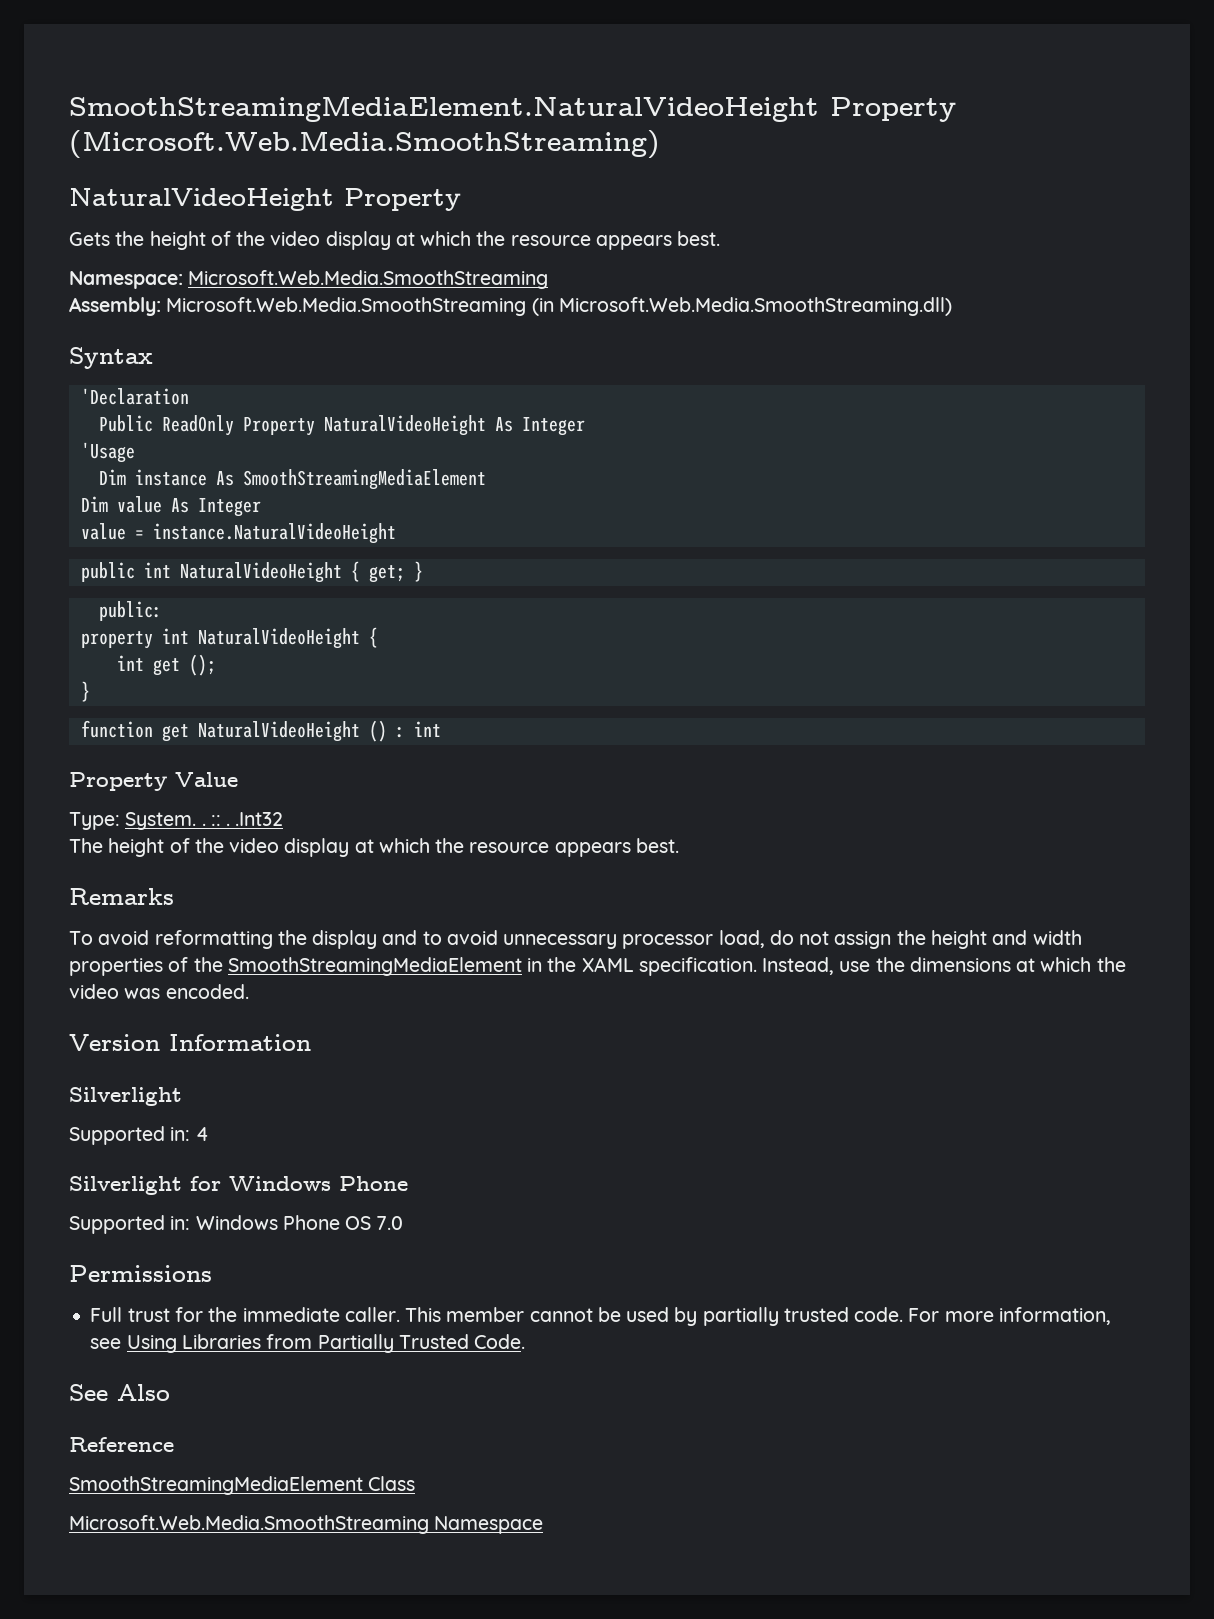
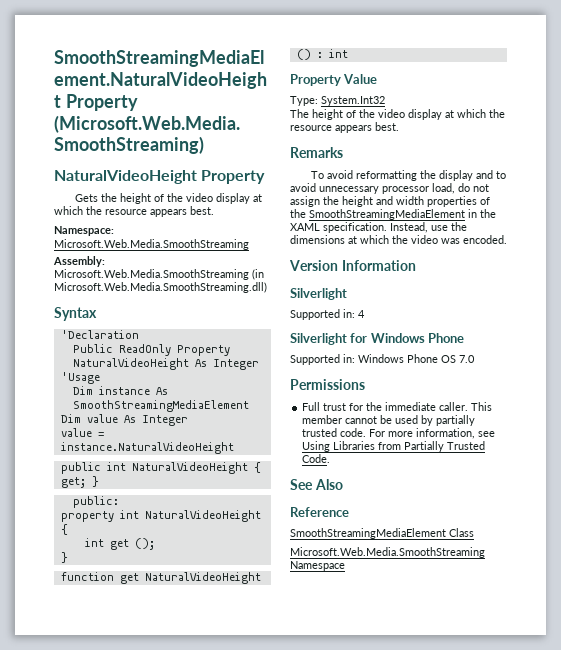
[125,812,284,830] System. . :: . .Int32 -> [321,96,385,106] System.Int32

